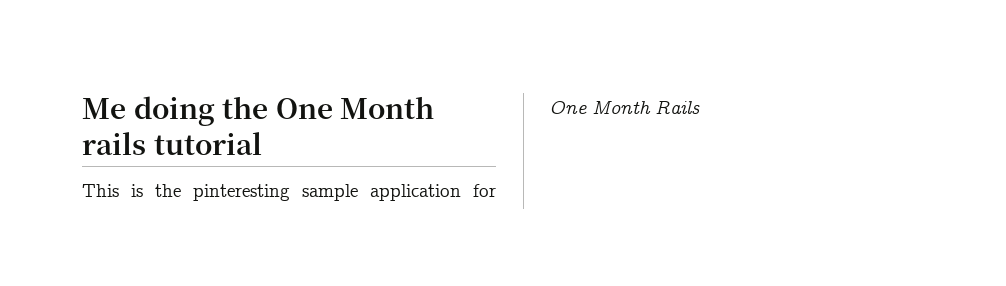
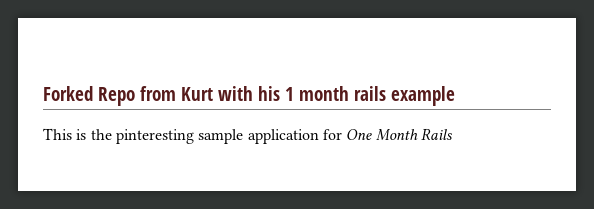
[82,96,435,126] [82,132,262,155] Me doing the One Month rails tutorial -> [43,86,455,106] Forked Repo from Kurt with his 1 month rails example

